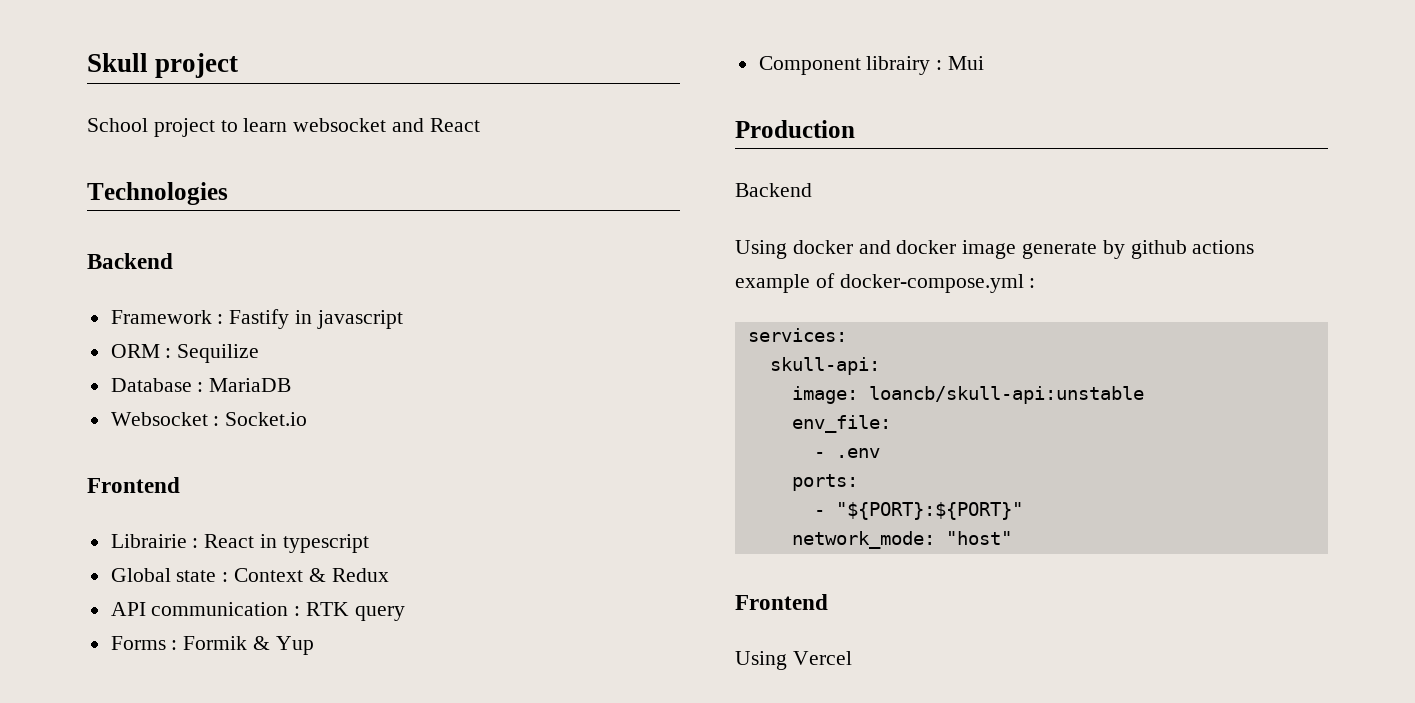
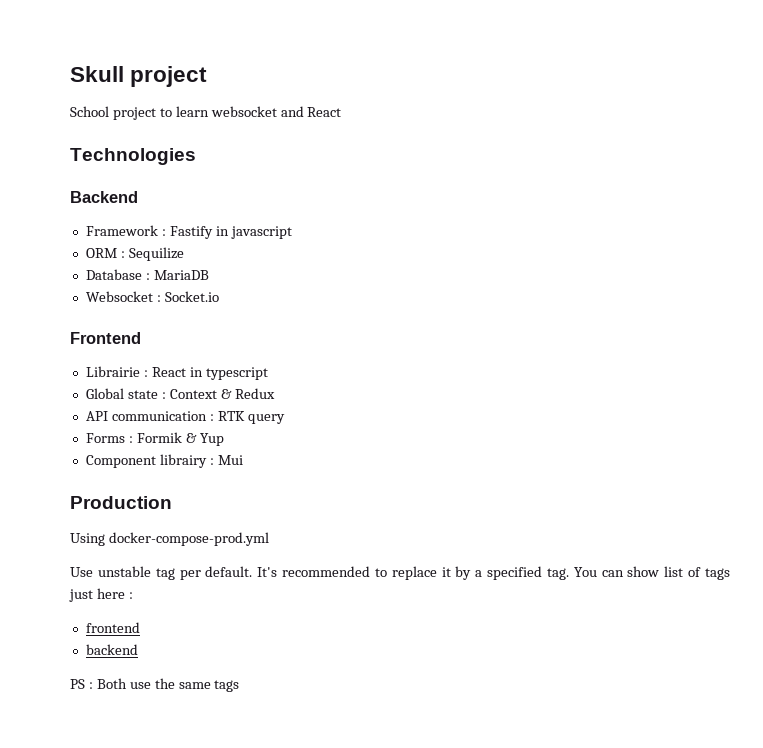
[735,183,812,197] [735,240,1255,259] [735,273,1036,293] [747,328,847,342] [769,357,880,375] [791,386,1144,404] [791,415,891,433] [813,448,880,458] [791,474,858,491] [813,502,1023,520] [791,531,1012,549] [735,594,828,610] [735,651,852,670] Backend // Using docker and docker image generate by github actions example of docker-compose.yml : // services: // skull-api: // image: loancb/skull-api:unstable // env_file: // - .env // ports: // - "${PORT}:${PORT}" // network_mode: "host" // Frontend // Using Vercel -> [70,532,269,546] [70,566,731,580] [69,588,133,602] [85,622,140,633] [85,644,138,655] [70,678,240,692] Using docker-compose-prod.yml // Use unstable tag per default. It's recommended to replace it by a specified tag. You can show list of tags just here : // frontend // backend // PS : Both use the same tags

